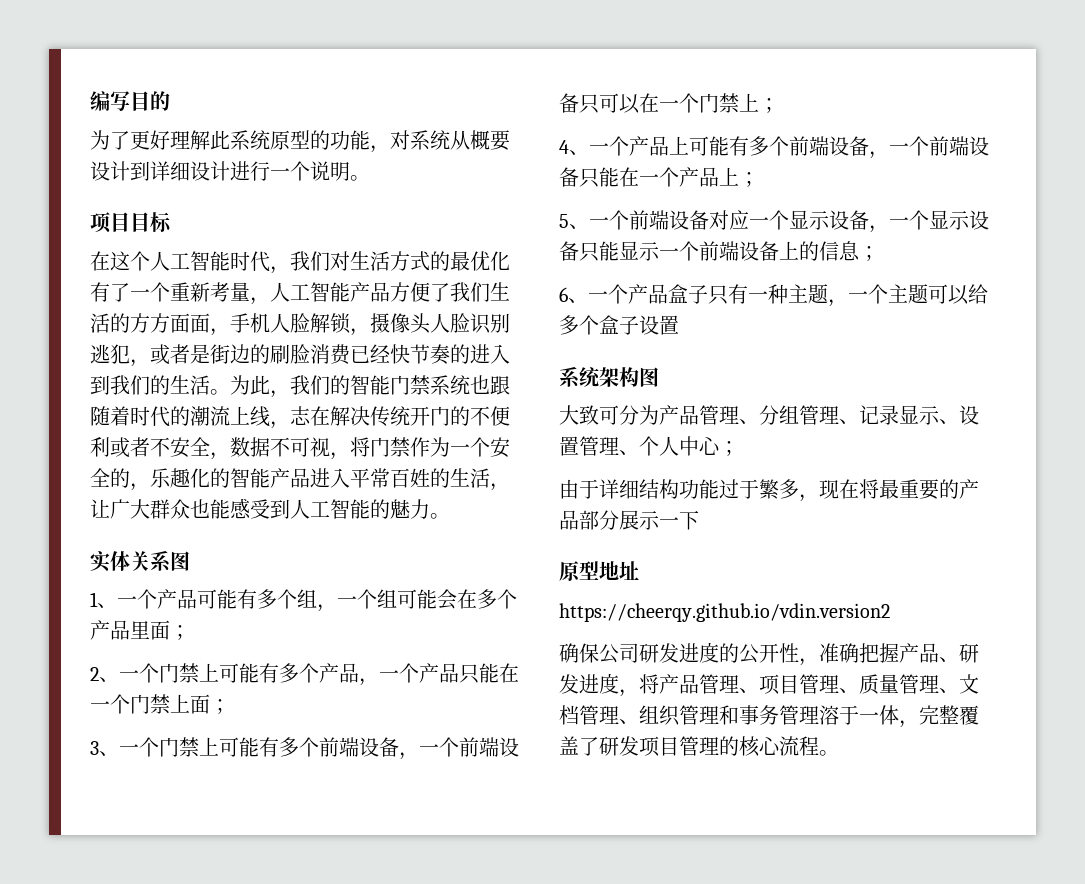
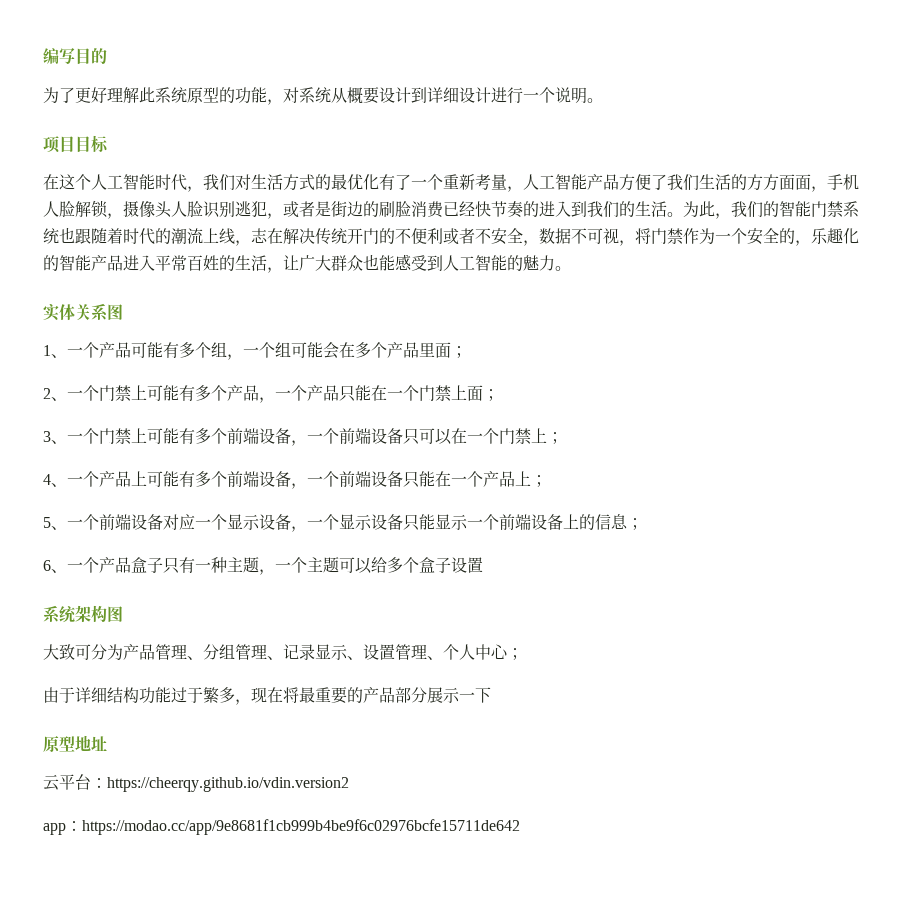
(639, 570) none -> [43,774,107,791] 云平台：
[559,642,979,666] [559,673,979,697] [559,705,979,728] [559,736,839,757] 确保公司研发进度的公开性，准确把握产品、研发进度，将产品管理、项目管理、质量管理、文档管理、组织管理和事务管理溶于一体，完整覆盖了研发项目管理的核心流程。 -> [43,819,520,835] app：https://modao.cc/app/9e8681f1cb999b4be9f6c02976bcfe15711de642

